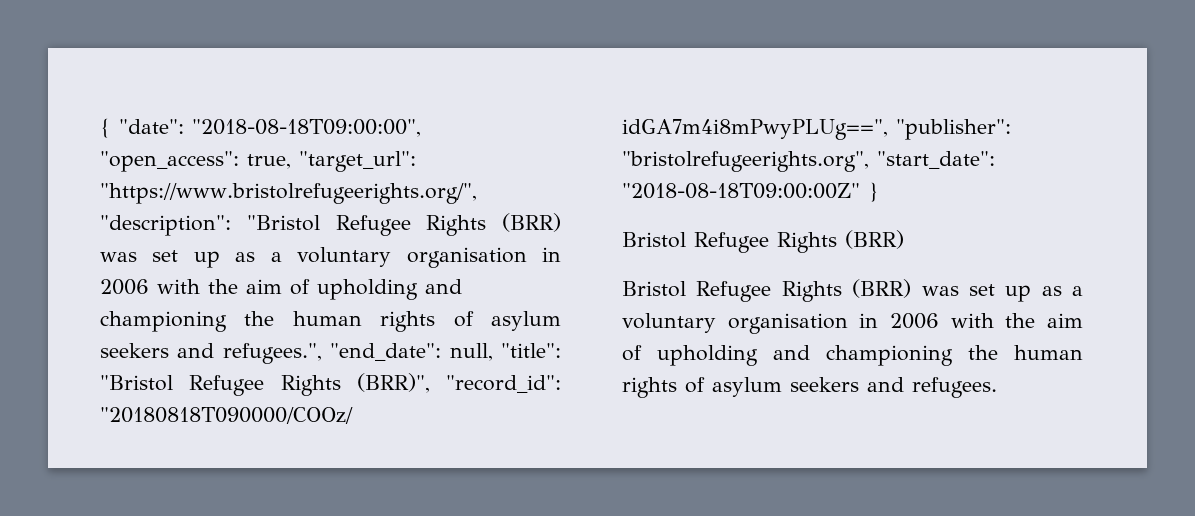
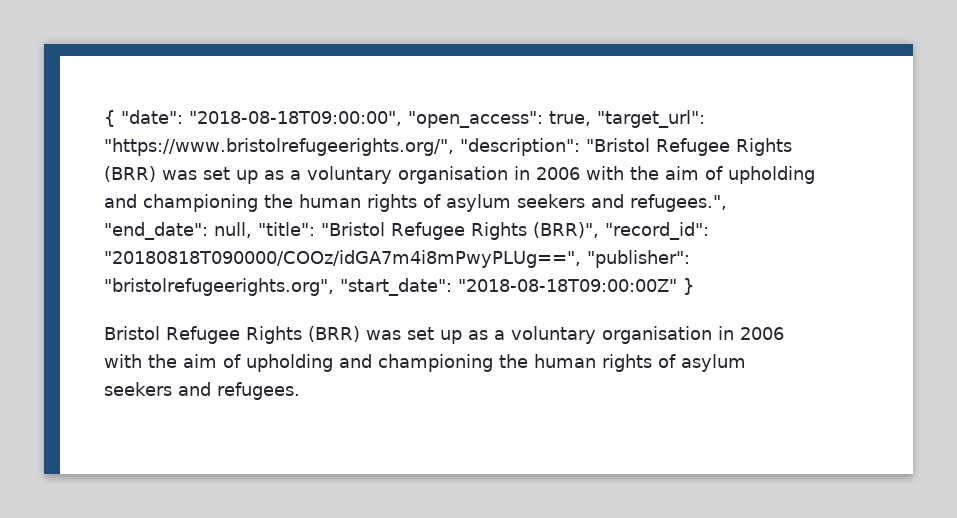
[622,279,912,302] // Bristol Refugee Rights (BRR) -> (360, 334) none

